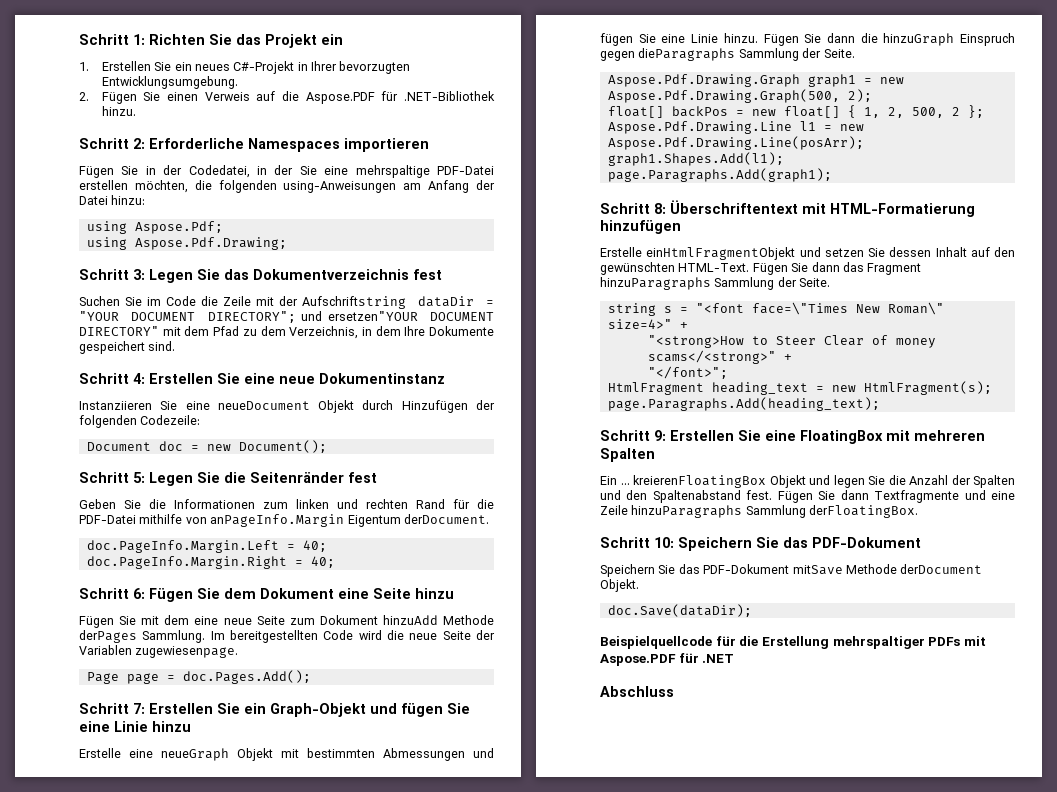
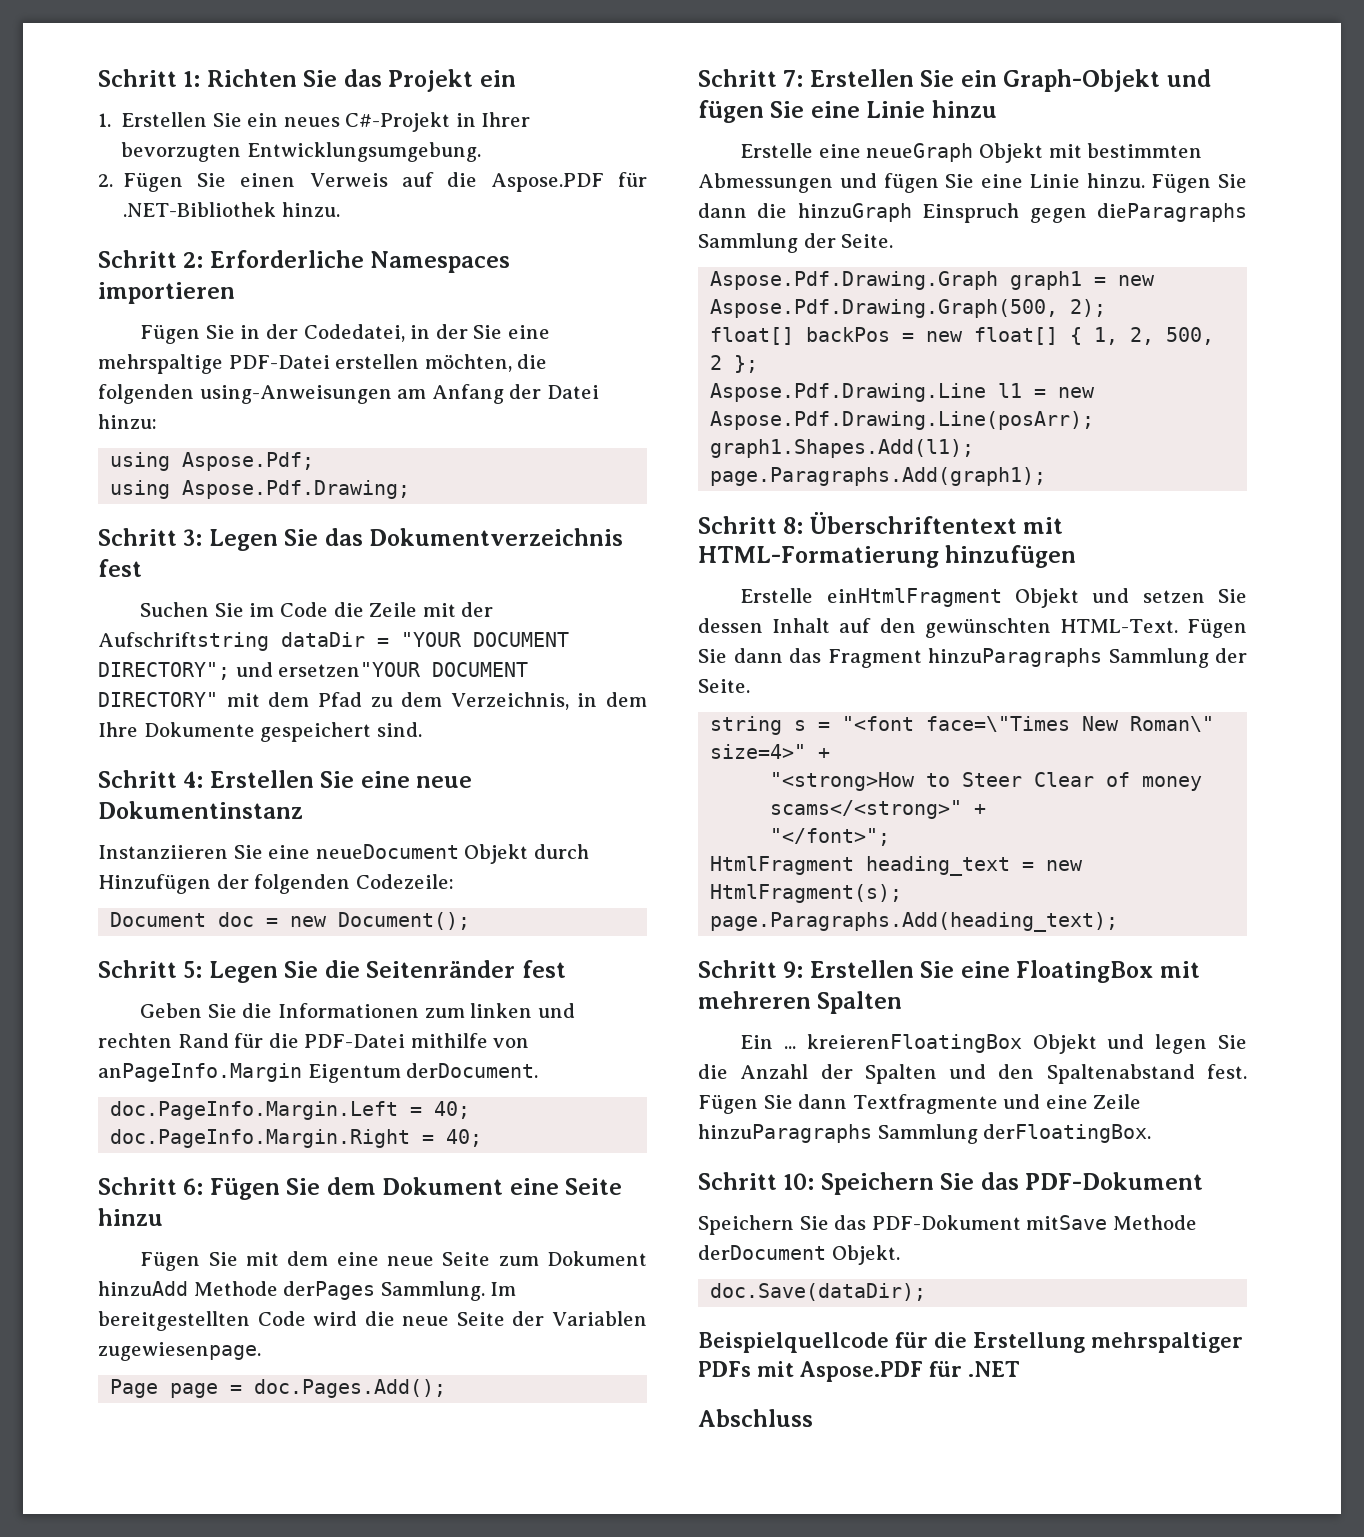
[646,247,796,260] einHtmlFragmentObjekt -> [826,588,1080,608] einHtmlFragment Objekt

